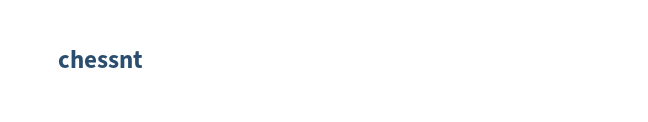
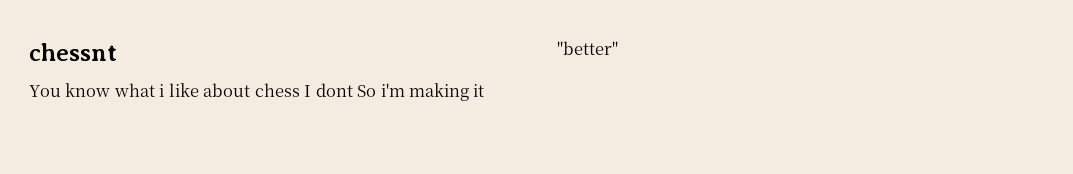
(143, 59) none -> [29,83,485,101] [557,41,618,55] // You know what i like about chess I dont So i'm making it "better"

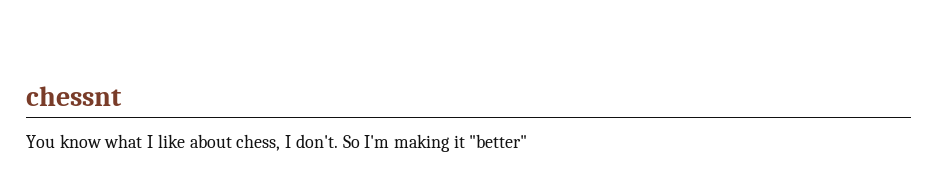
[159,84,165,97] i -> [147,135,154,148] I
[254,83,405,97] chess I dont So i'm -> [236,134,390,151] chess, I don't. So I'm

